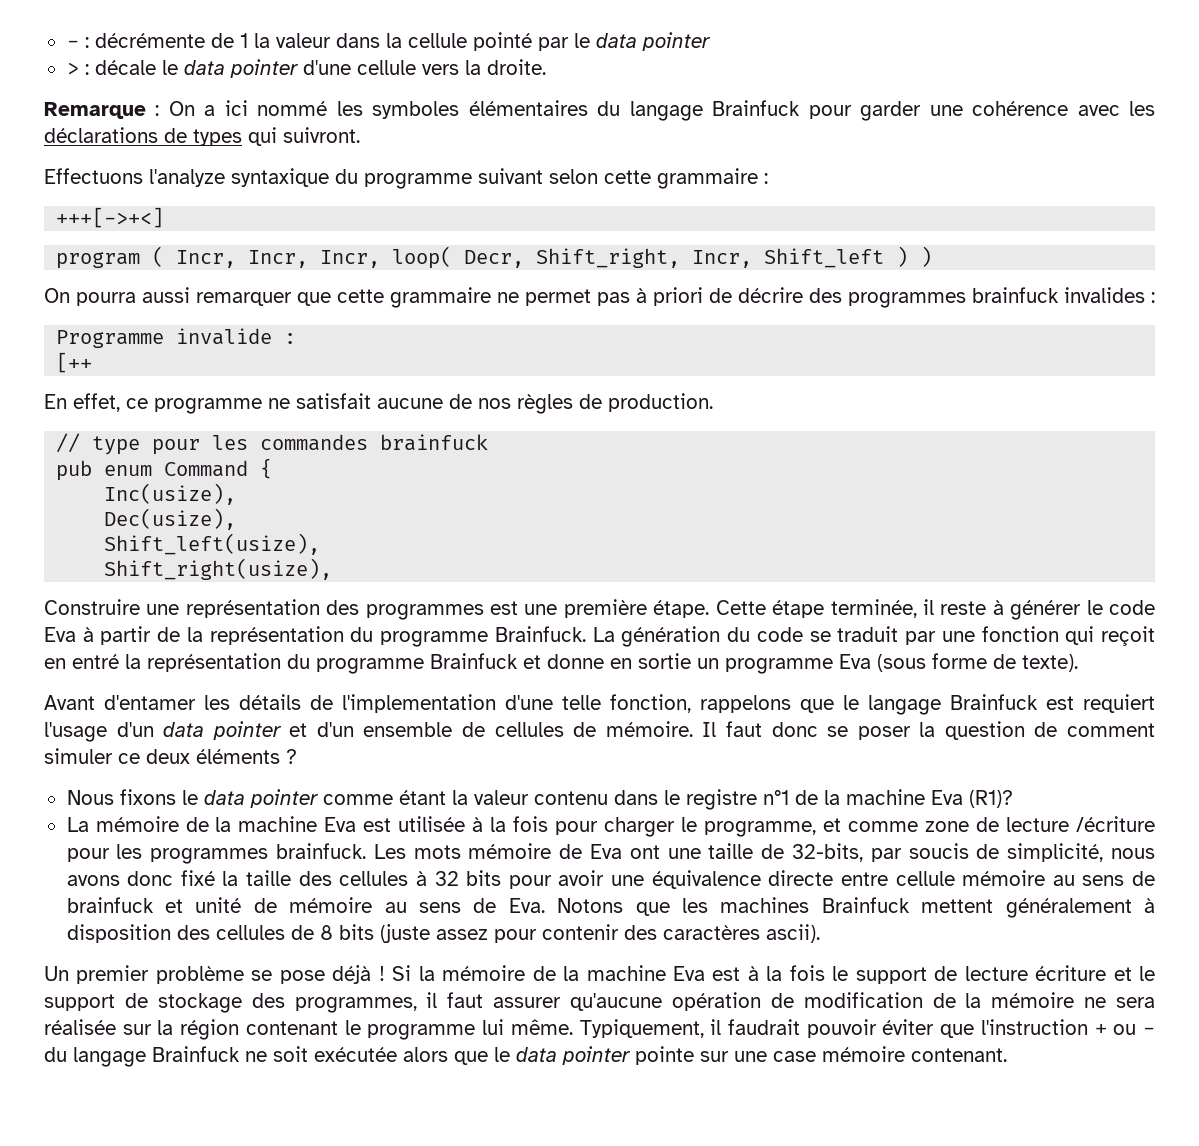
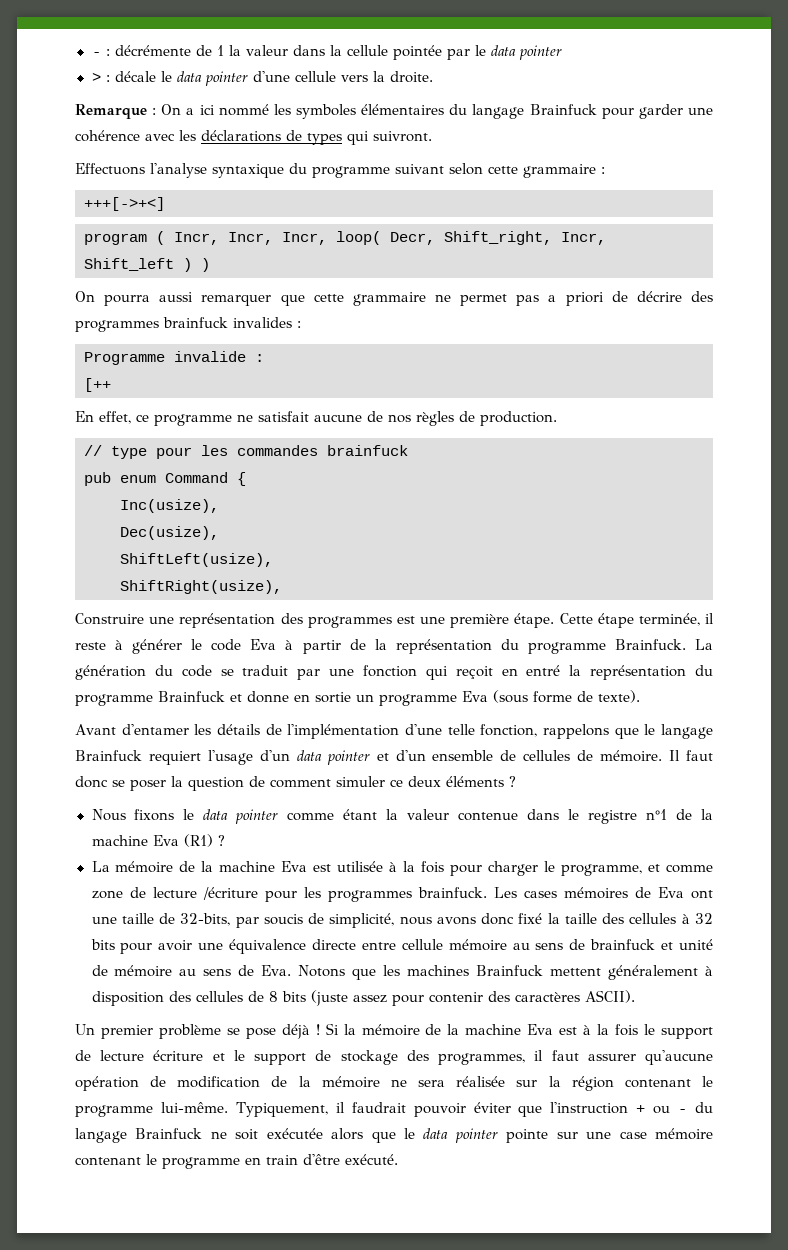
[472,32,532,51] pointé -> [392,45,442,60] pointée
[149,169,225,187] l'analyze -> [150,163,207,178] l'analyse
[636,288,647,303] à -> [548,295,557,302] a
[104,533,321,555] [104,558,333,580] Shift_left(usize), // Shift_right(usize), -> [120,553,273,567] [120,580,282,594] ShiftLeft(usize), // ShiftRight(usize),
[342,694,496,713] l'implementation -> [287,724,400,739] l'implémentation
[1046,696,1074,710] est -> (142, 755) none
[533,791,608,805] contenu -> [458,812,519,821] contenue
[968,790,1013,808] (R1)? -> [183,834,225,847] (R1) ?
[413,843,552,859] mots mémoire -> [523,887,628,899] cases mémoires
[765,924,820,943] ascii). -> [584,990,635,1003] ASCII).
[482,1019,573,1035] lui même. -> [160,1102,228,1113] lui-même.
[911,1048,1007,1062] contenant. -> [75,1154,398,1169] contenant le programme en train d'être exécuté.

